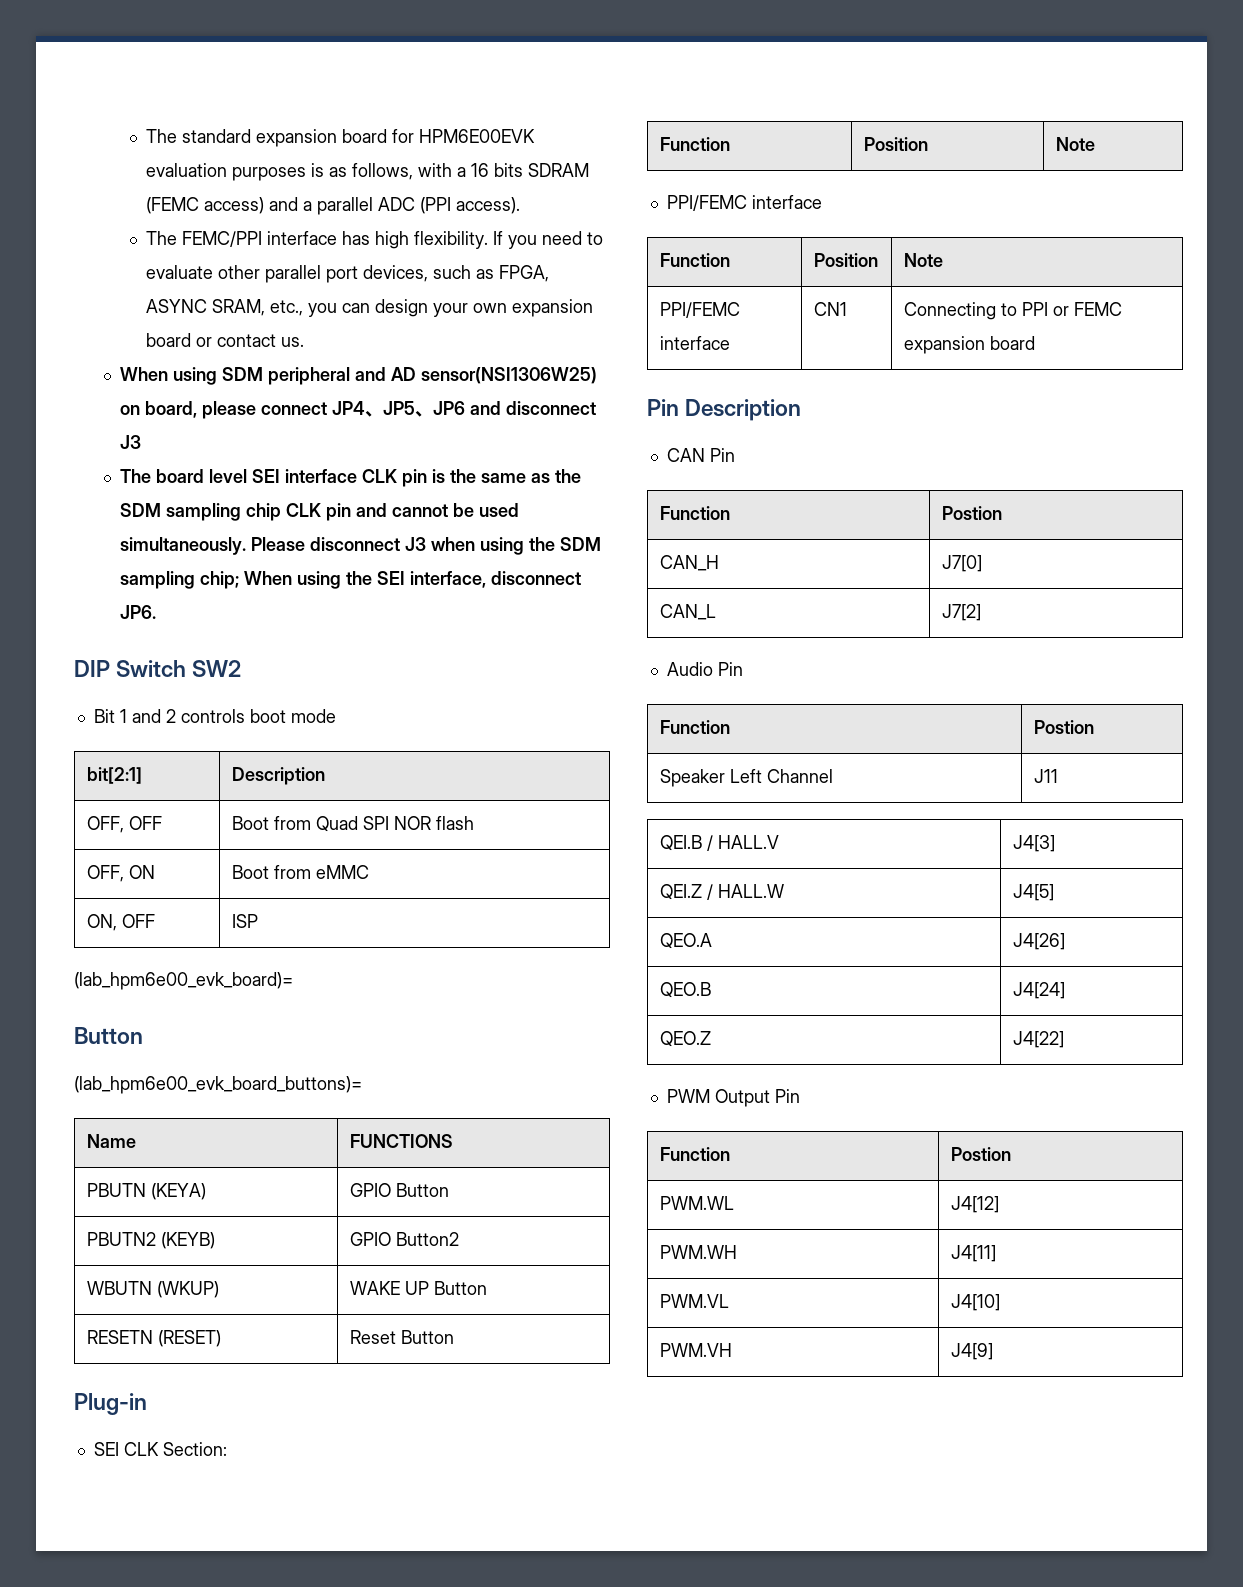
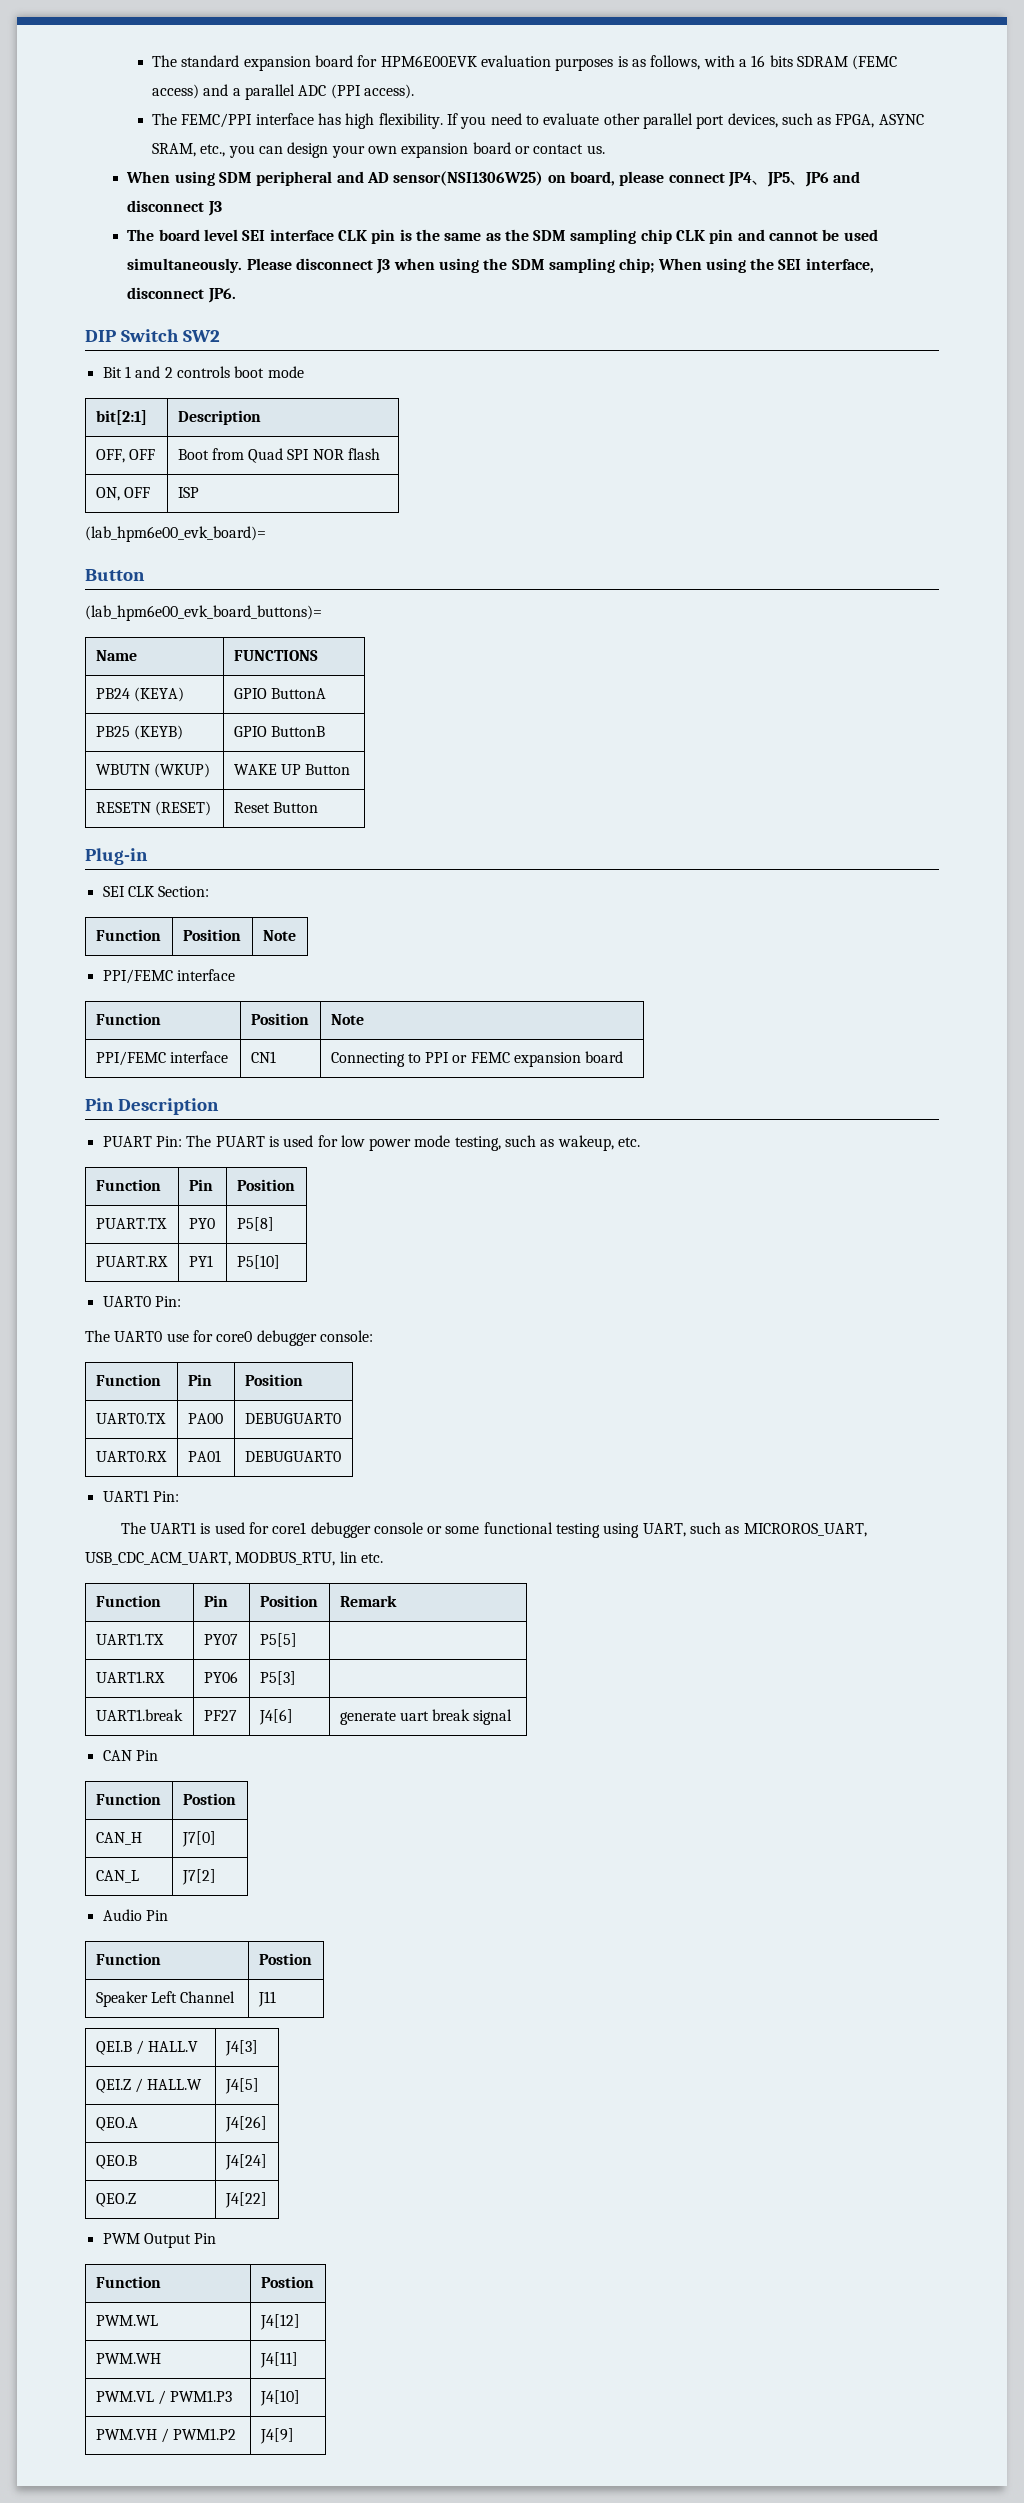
[86,865,155,882] [231,865,369,879] // OFF, ON | Boot from eMMC -> (381, 454) none
[86,1183,146,1197] PBUTN -> [95,688,130,699] PB24
[395,1183,449,1197] [86,1232,156,1246] Button // PBUTN2 -> [270,688,326,699] [95,726,130,737] ButtonA // PB25
[395,1232,459,1246] Button2 -> [270,726,325,737] ButtonB
(802, 410) none -> [102,1135,641,1151] [95,1179,161,1191] [188,1179,213,1191] [236,1179,295,1191] [95,1218,167,1229] [188,1218,215,1229] [236,1217,274,1231] [95,1256,168,1267] [188,1255,213,1267] [236,1255,280,1269] [102,1296,181,1307] [85,1330,373,1346] [95,1374,161,1386] [187,1374,212,1386] [244,1374,303,1386] [95,1413,166,1424] [187,1413,223,1424] [244,1413,341,1424] [95,1451,167,1462] [187,1450,221,1462] [244,1451,341,1462] [102,1490,179,1502] [120,1522,867,1538] [85,1551,383,1566] [95,1595,161,1607] [203,1595,228,1607] [259,1595,318,1607] [339,1595,397,1607] [95,1633,164,1645] [203,1634,238,1645] [259,1633,297,1647] [95,1671,165,1683] [203,1671,238,1683] [259,1671,296,1685] [95,1709,183,1721] [203,1710,237,1721] [258,1709,293,1725] [339,1709,513,1725] // PUART Pin: The PUART is used for low power mode testing, such as wakeup, etc. // Function | Pin | Position // PUART.TX | PY0 | P5[8] // PUART.RX | PY1 | P5[10] // UART0 Pin: // The UART0 use for core0 debugger console: // Function | Pin | Position // UART0.TX | PA00 | DEBUGUART0 // UART0.RX | PA01 | DEBUGUART0 // UART1 Pin: // The UART1 is used for core1 debugger console or some functional testing using UART, such as MICROROS_UART, USB_CDC_ACM_UART, MODBUS_RTU, lin etc. // Function | Pin | Position | Remark // UART1.TX | PY07 | P5[5] | // UART1.RX | PY06 | P5[3] | // UART1.break | PF27 | J4[6] | generate uart break signal
(729, 1301) none -> [157,2390,233,2405] / PWM1.P3
(732, 1350) none -> [160,2428,237,2443] / PWM1.P2

